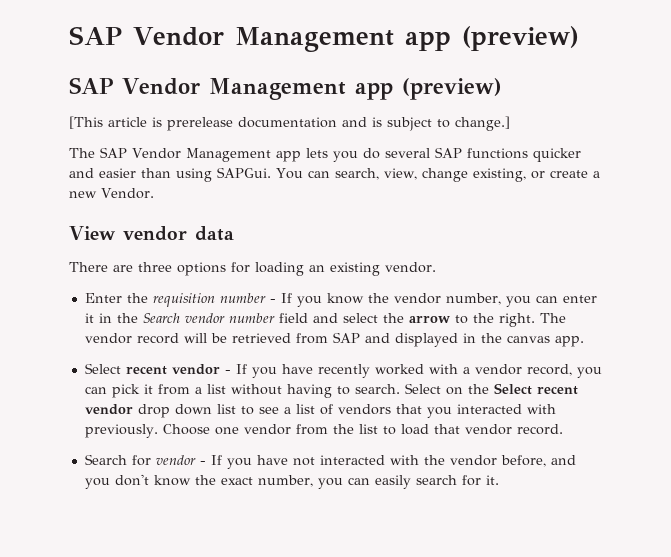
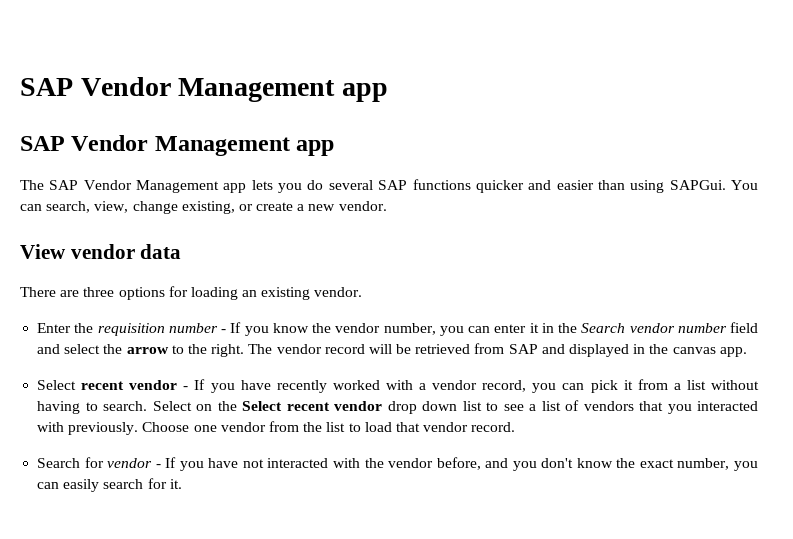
[69,26,579,52] [69,77,502,100] [69,116,510,131] SAP Vendor Management app (preview) // SAP Vendor Management app (preview) // [This article is prerelease documentation and is subject to change.] -> [20,77,388,102] [20,135,335,156] SAP Vendor Management app // SAP Vendor Management app
[101,188,154,199] Vendor. -> [338,201,387,211] vendor.

